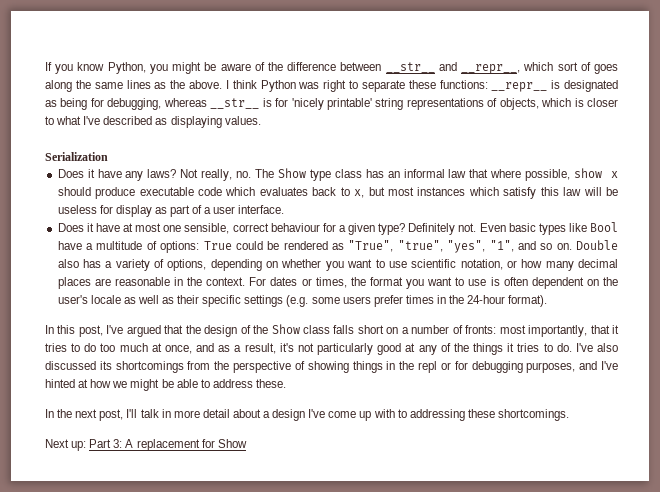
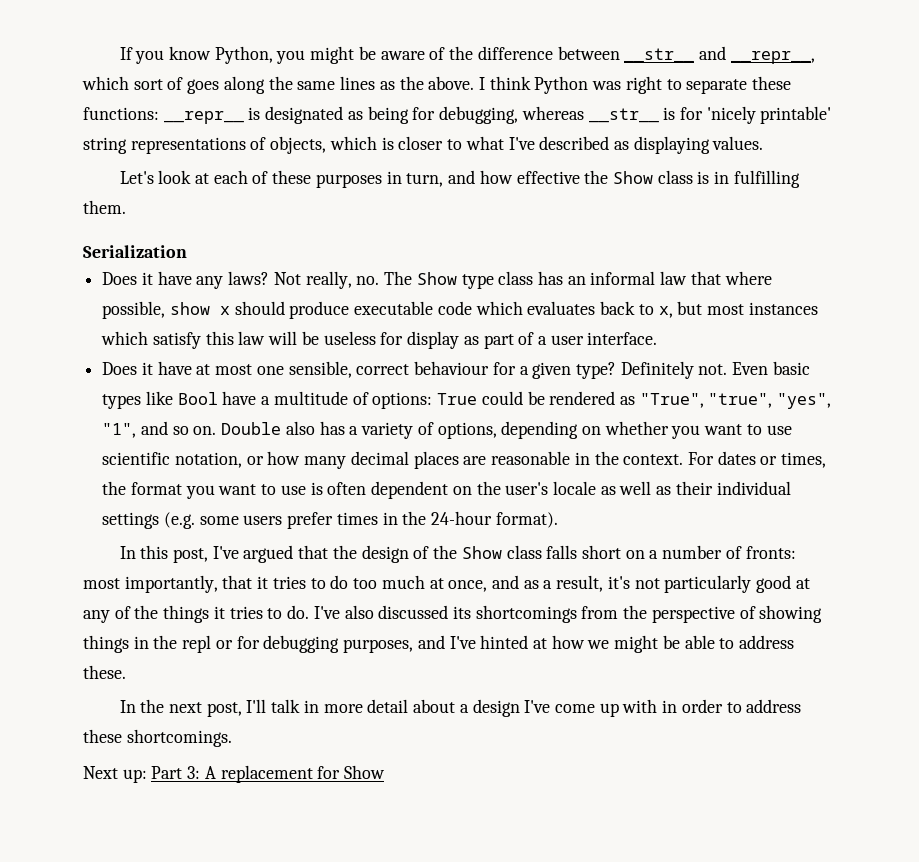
(261, 120) none -> [119,170,800,188] [83,200,126,214] // Let's look at each of these purposes in turn, and how effective the Show class is in fulfilling them.
[202,295,242,307] specific -> [716,481,791,495] individual
[397,409,465,421] to addressing -> [662,699,802,713] in order to address

